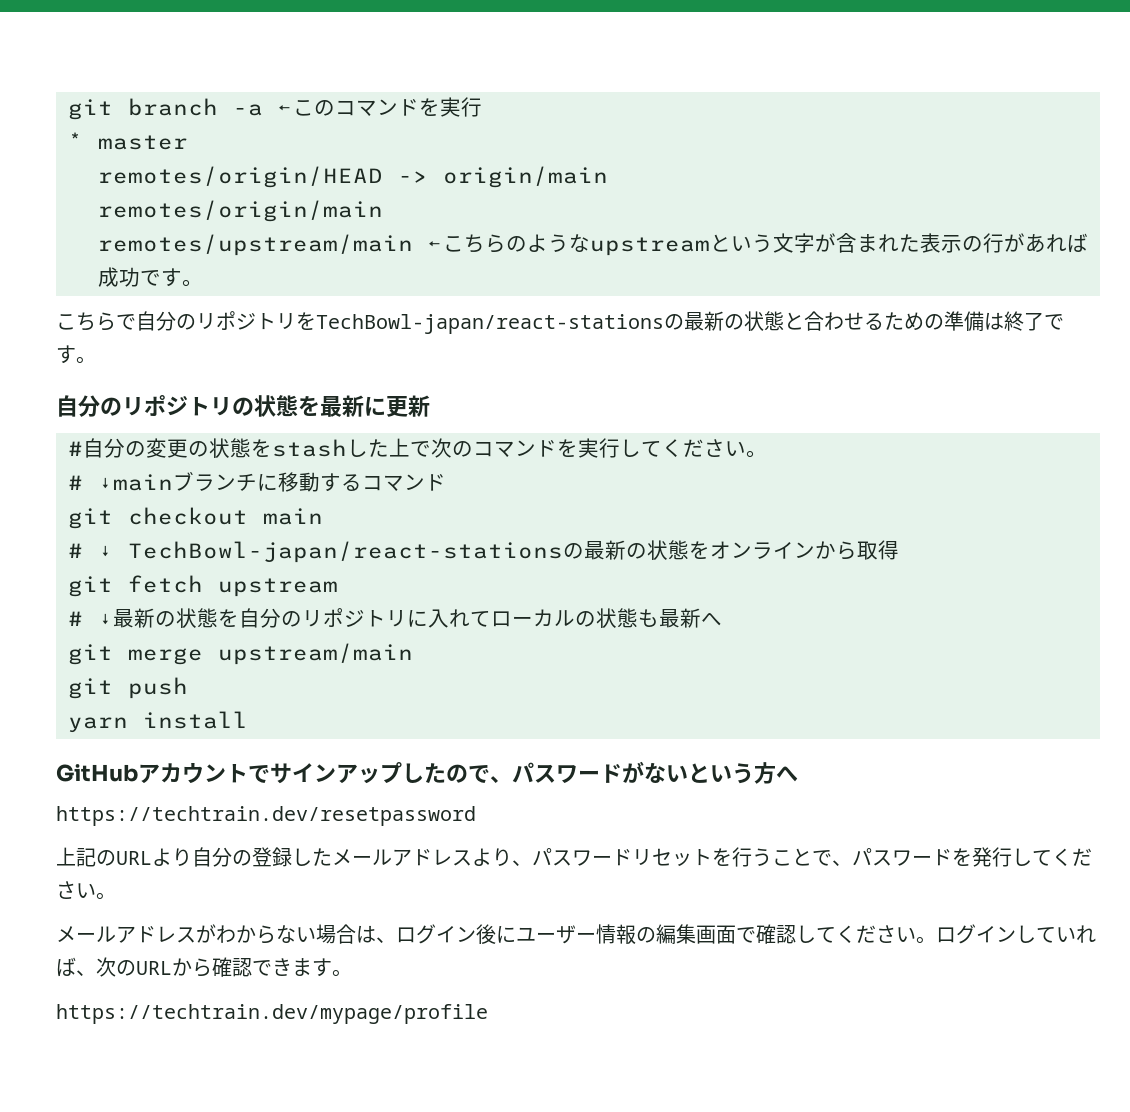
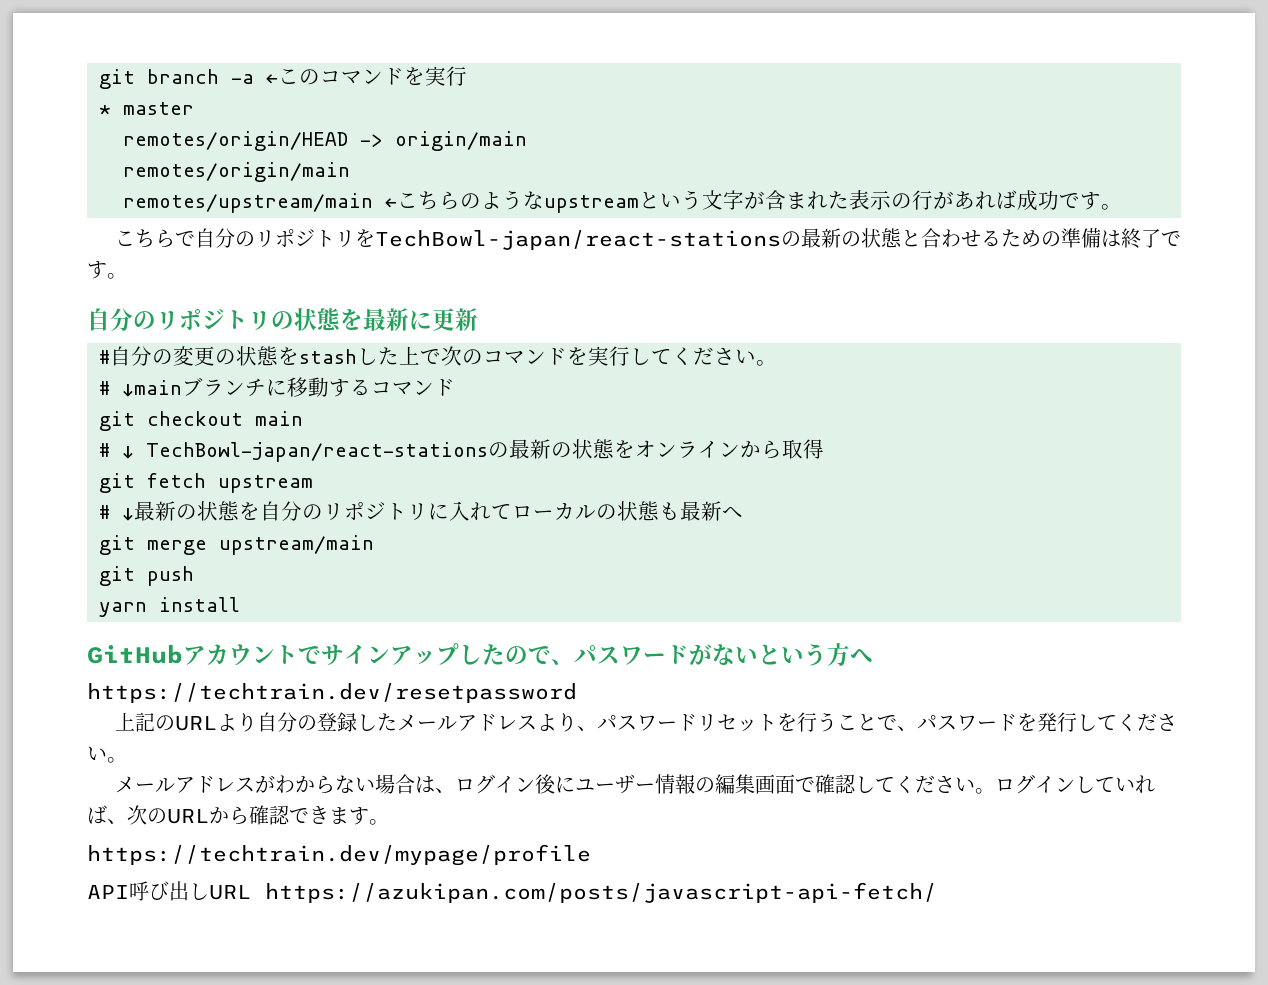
(488, 1014) none -> [87,881,937,903] // API呼び出しURL https://azukipan.com/posts/javascript-api-fetch/

